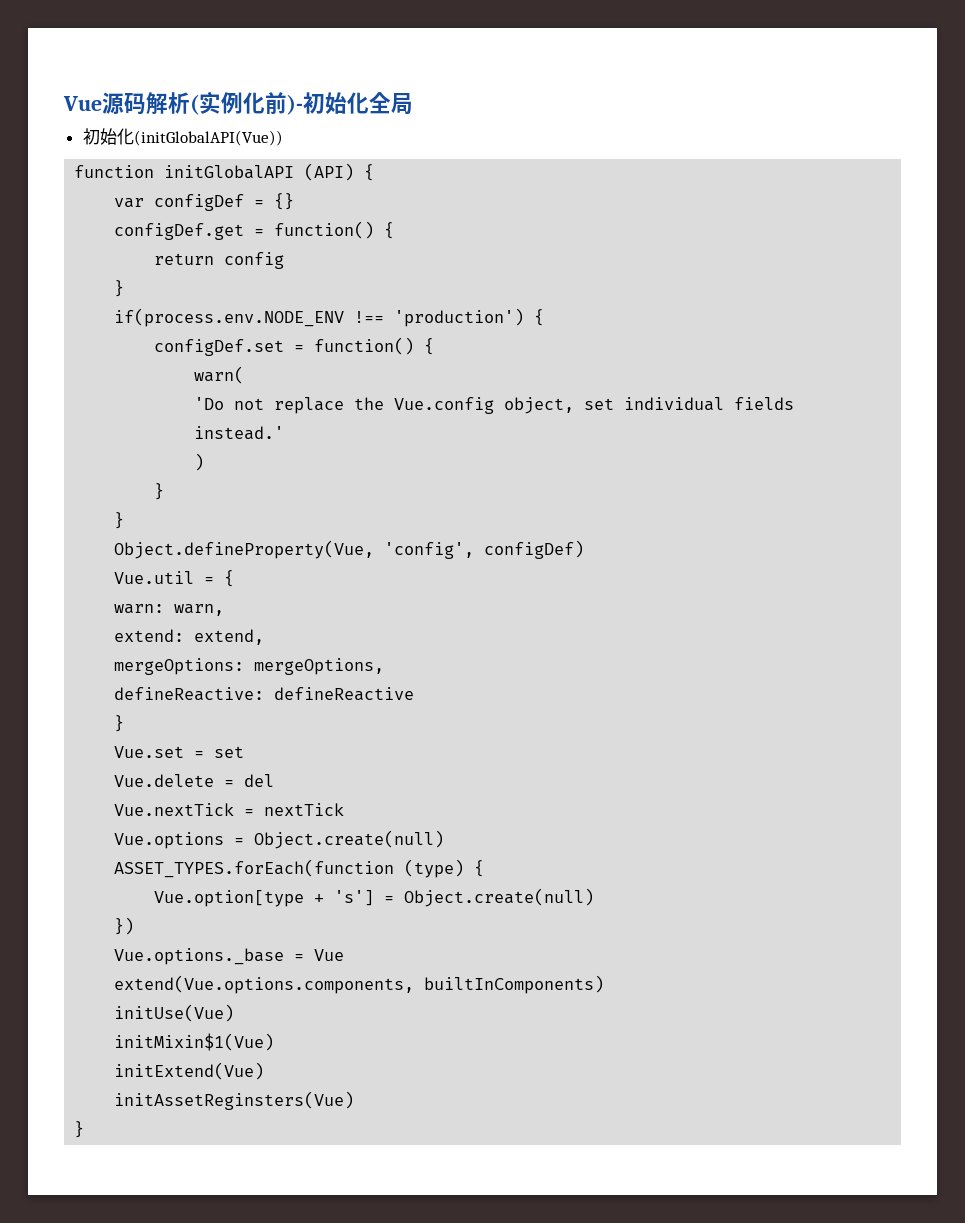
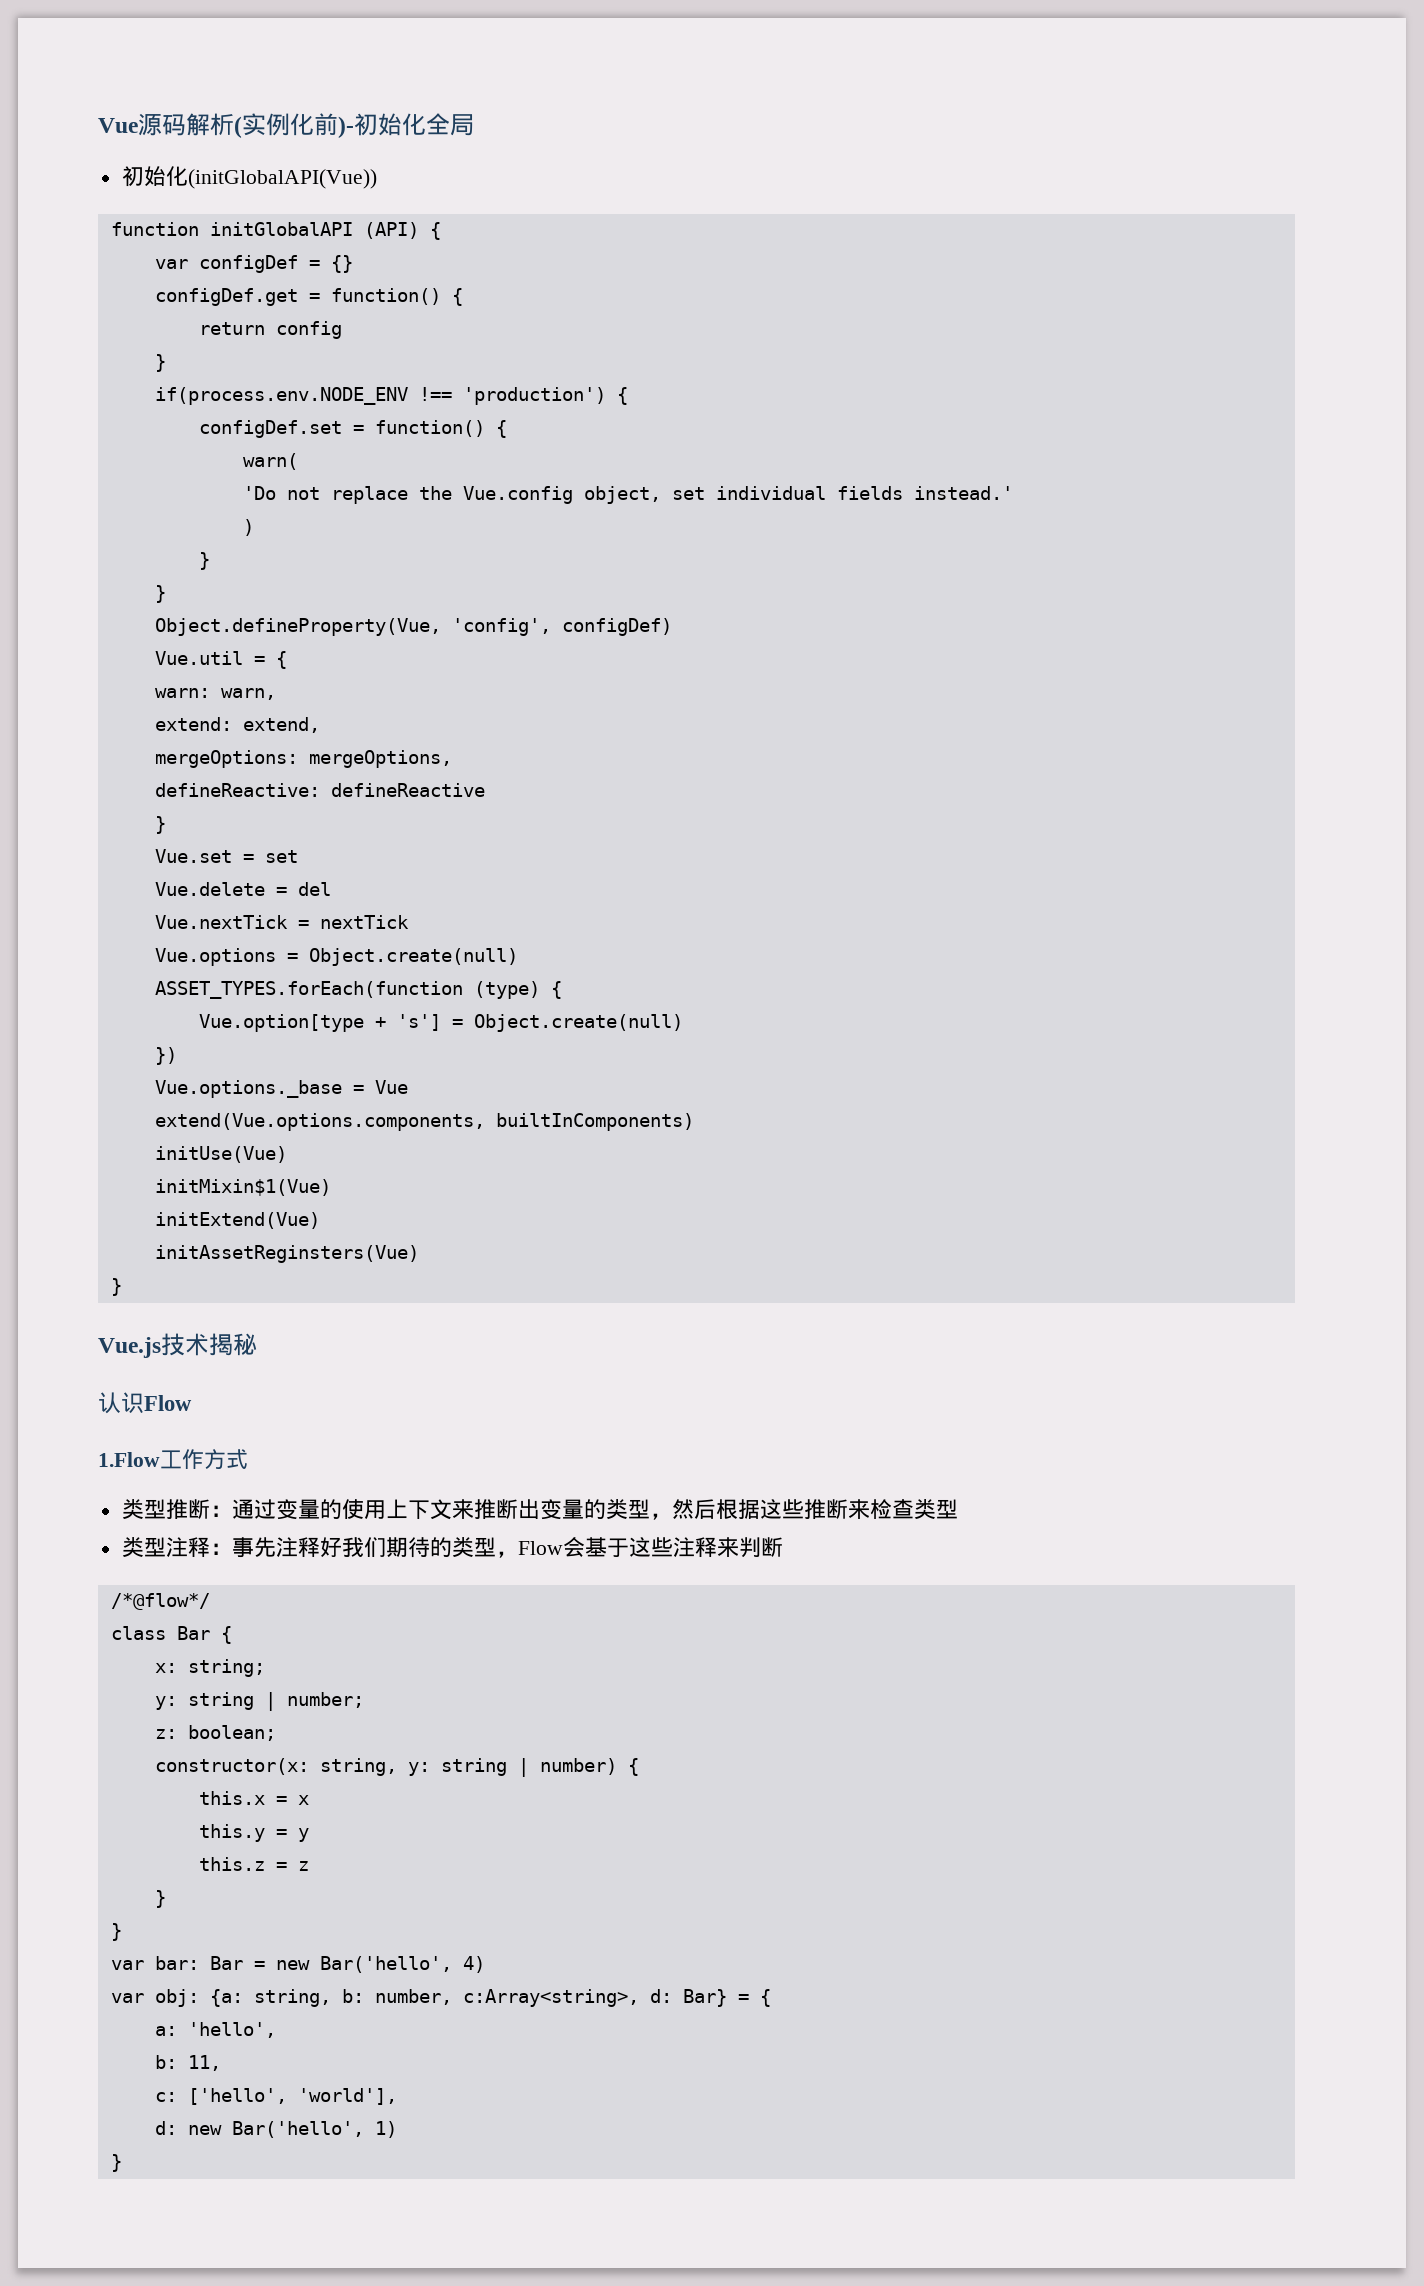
(85, 1129) none -> [98,1333,257,1358] [98,1392,192,1414] [98,1449,248,1469] [121,1499,958,1520] [121,1537,783,1558] [110,1593,210,1610] [110,1626,232,1644] [154,1659,265,1677] [154,1692,364,1711] [154,1725,276,1741] [154,1758,639,1777] [198,1791,309,1805] [198,1824,309,1842] [198,1857,309,1871] [154,1890,166,1908] [110,1923,122,1941] [110,1956,485,1973] [110,1989,771,2007] [154,2022,276,2038] [154,2055,221,2071] [154,2088,397,2105] [154,2121,397,2138] [110,2154,122,2172] // Vue.js技术揭秘 // 认识Flow // 1.Flow工作方式 // 类型推断：通过变量的使用上下文来推断出变量的类型，然后根据这些推断来检查类型 // 类型注释：事先注释好我们期待的类型，Flow会基于这些注释来判断 // /*@flow*/ // class Bar { // x: string; // y: string | number; // z: boolean; // constructor(x: string, y: string | number) { // this.x = x // this.y = y // this.z = z // } // } // var bar: Bar = new Bar('hello', 4) // var obj: {a: string, b: number, c:Array<string>, d: Bar} = { // a: 'hello', // b: 11, // c: ['hello', 'world'], // d: new Bar('hello', 1) // }

